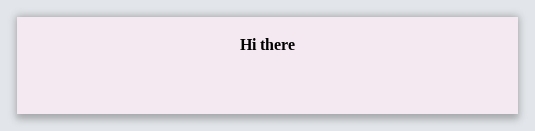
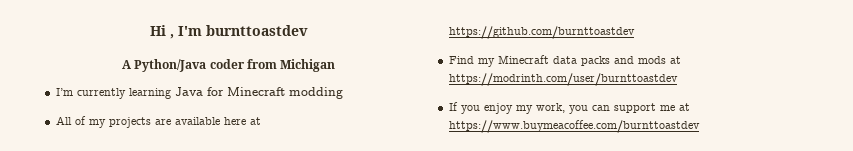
[260,38,296,50] there -> [170,25,308,39] [122,59,335,72] [55,87,343,99] [55,116,261,128] [448,26,635,39] [448,55,681,67] [448,73,678,86] [448,102,690,114] [448,120,700,133] , I'm burnttoastdev // A Python/Java coder from Michigan // I’m currently learning Java for Minecraft modding // All of my projects are available here at https://github.com/burnttoastdev // Find my Minecraft data packs and mods at https://modrinth.com/user/burnttoastdev // If you enjoy my work, you can support me at https://www.buymeacoffee.com/burnttoastdev

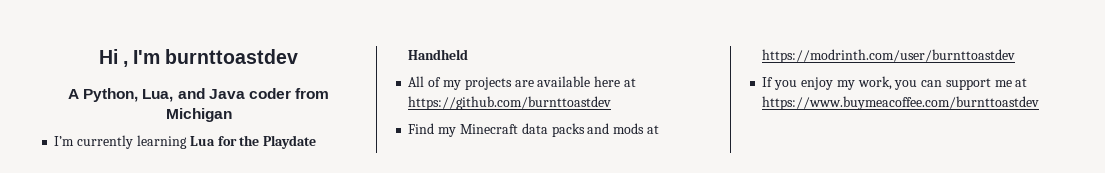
[134,59,207,72] Python/Java -> [83,88,245,102] Python, Lua, and Java
[174,87,343,99] Java for Minecraft modding -> [189,135,317,149] [408,49,469,60] Lua for the Playdate Handheld

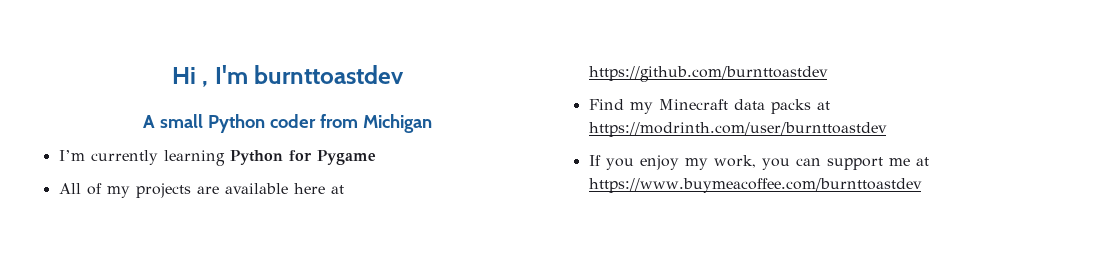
[83,88,245,102] Python, Lua, and Java -> [160,114,266,133] small Python
[189,135,317,149] [408,49,469,60] Lua for the Playdate Handheld -> [229,150,376,165] Python for Pygame
[587,123,645,134] and mods -> (811, 106) none

